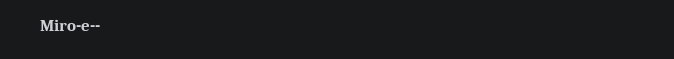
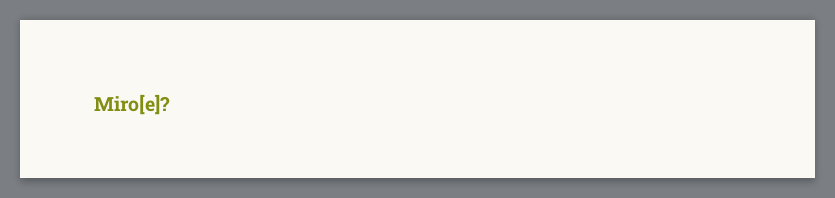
[40,19,100,31] Miro-e-- -> [94,94,170,115] Miro[e]?

